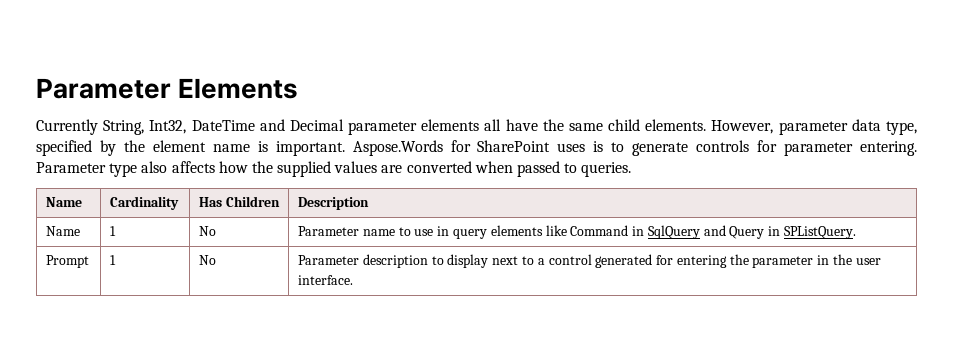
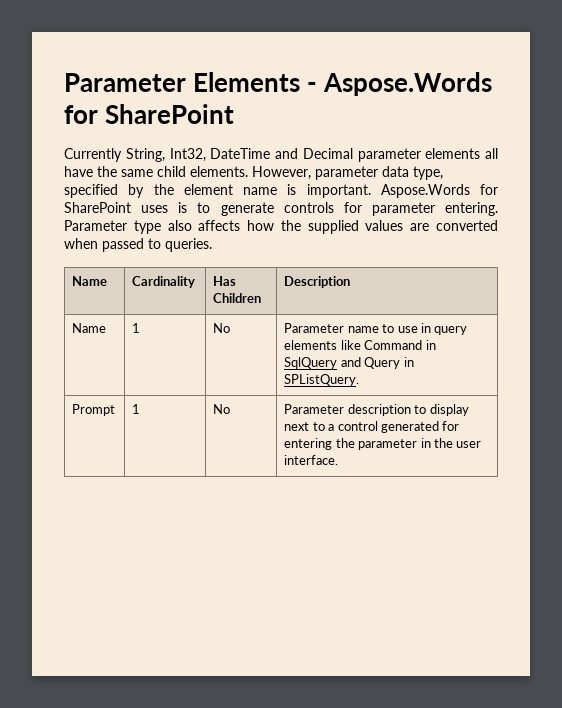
(299, 88) none -> [306,72,492,96] [64,104,234,124] - Aspose.Words for SharePoint

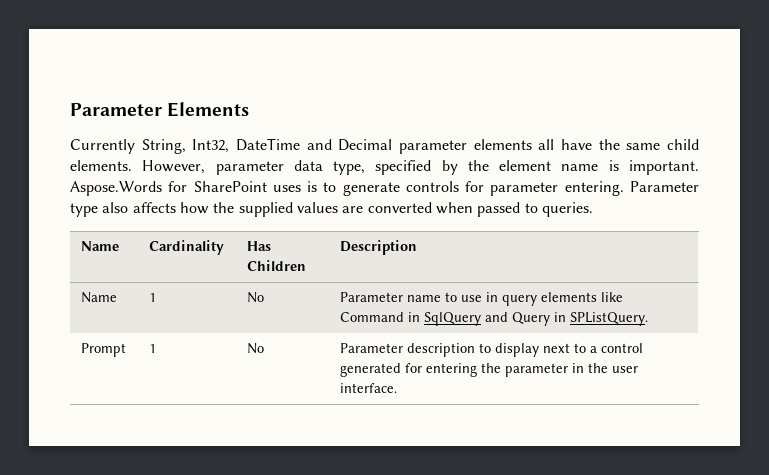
[306,72,492,96] [64,104,234,124] - Aspose.Words for SharePoint -> (250, 109) none

